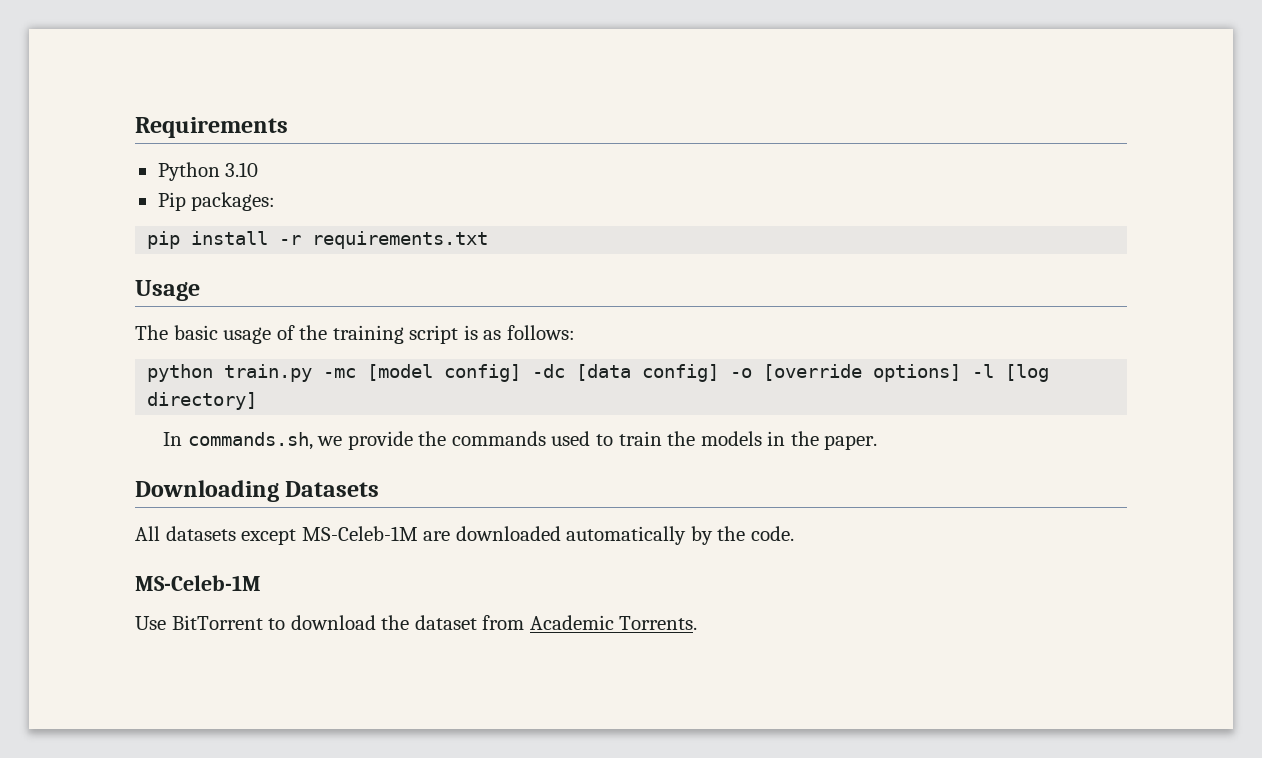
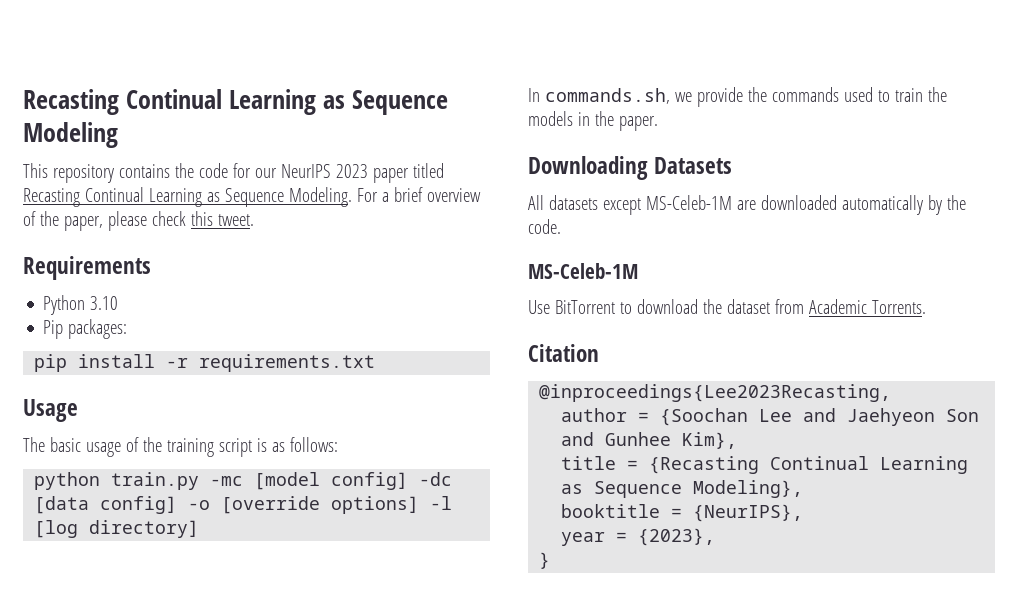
(135, 127) none -> [23,89,449,115] [23,122,118,148] [23,163,444,183] [23,187,481,207] [23,211,254,231] Recasting Continual Learning as Sequence Modeling // This repository contains the code for our NeurIPS 2023 paper titled Recasting Continual Learning as Sequence Modeling. For a brief overview of the paper, please check this tweet. //
(698, 623) none -> [528,344,599,362] [539,384,892,402] [561,408,980,426] [561,432,738,449] [561,456,969,474] [561,480,804,498] [561,504,804,522] [561,528,716,546] [539,552,551,569] // Citation // @inproceedings{Lee2023Recasting, // author = {Soochan Lee and Jaehyeon Son and Gunhee Kim}, // title = {Recasting Continual Learning as Sequence Modeling}, // booktitle = {NeurIPS}, // year = {2023}, // }

